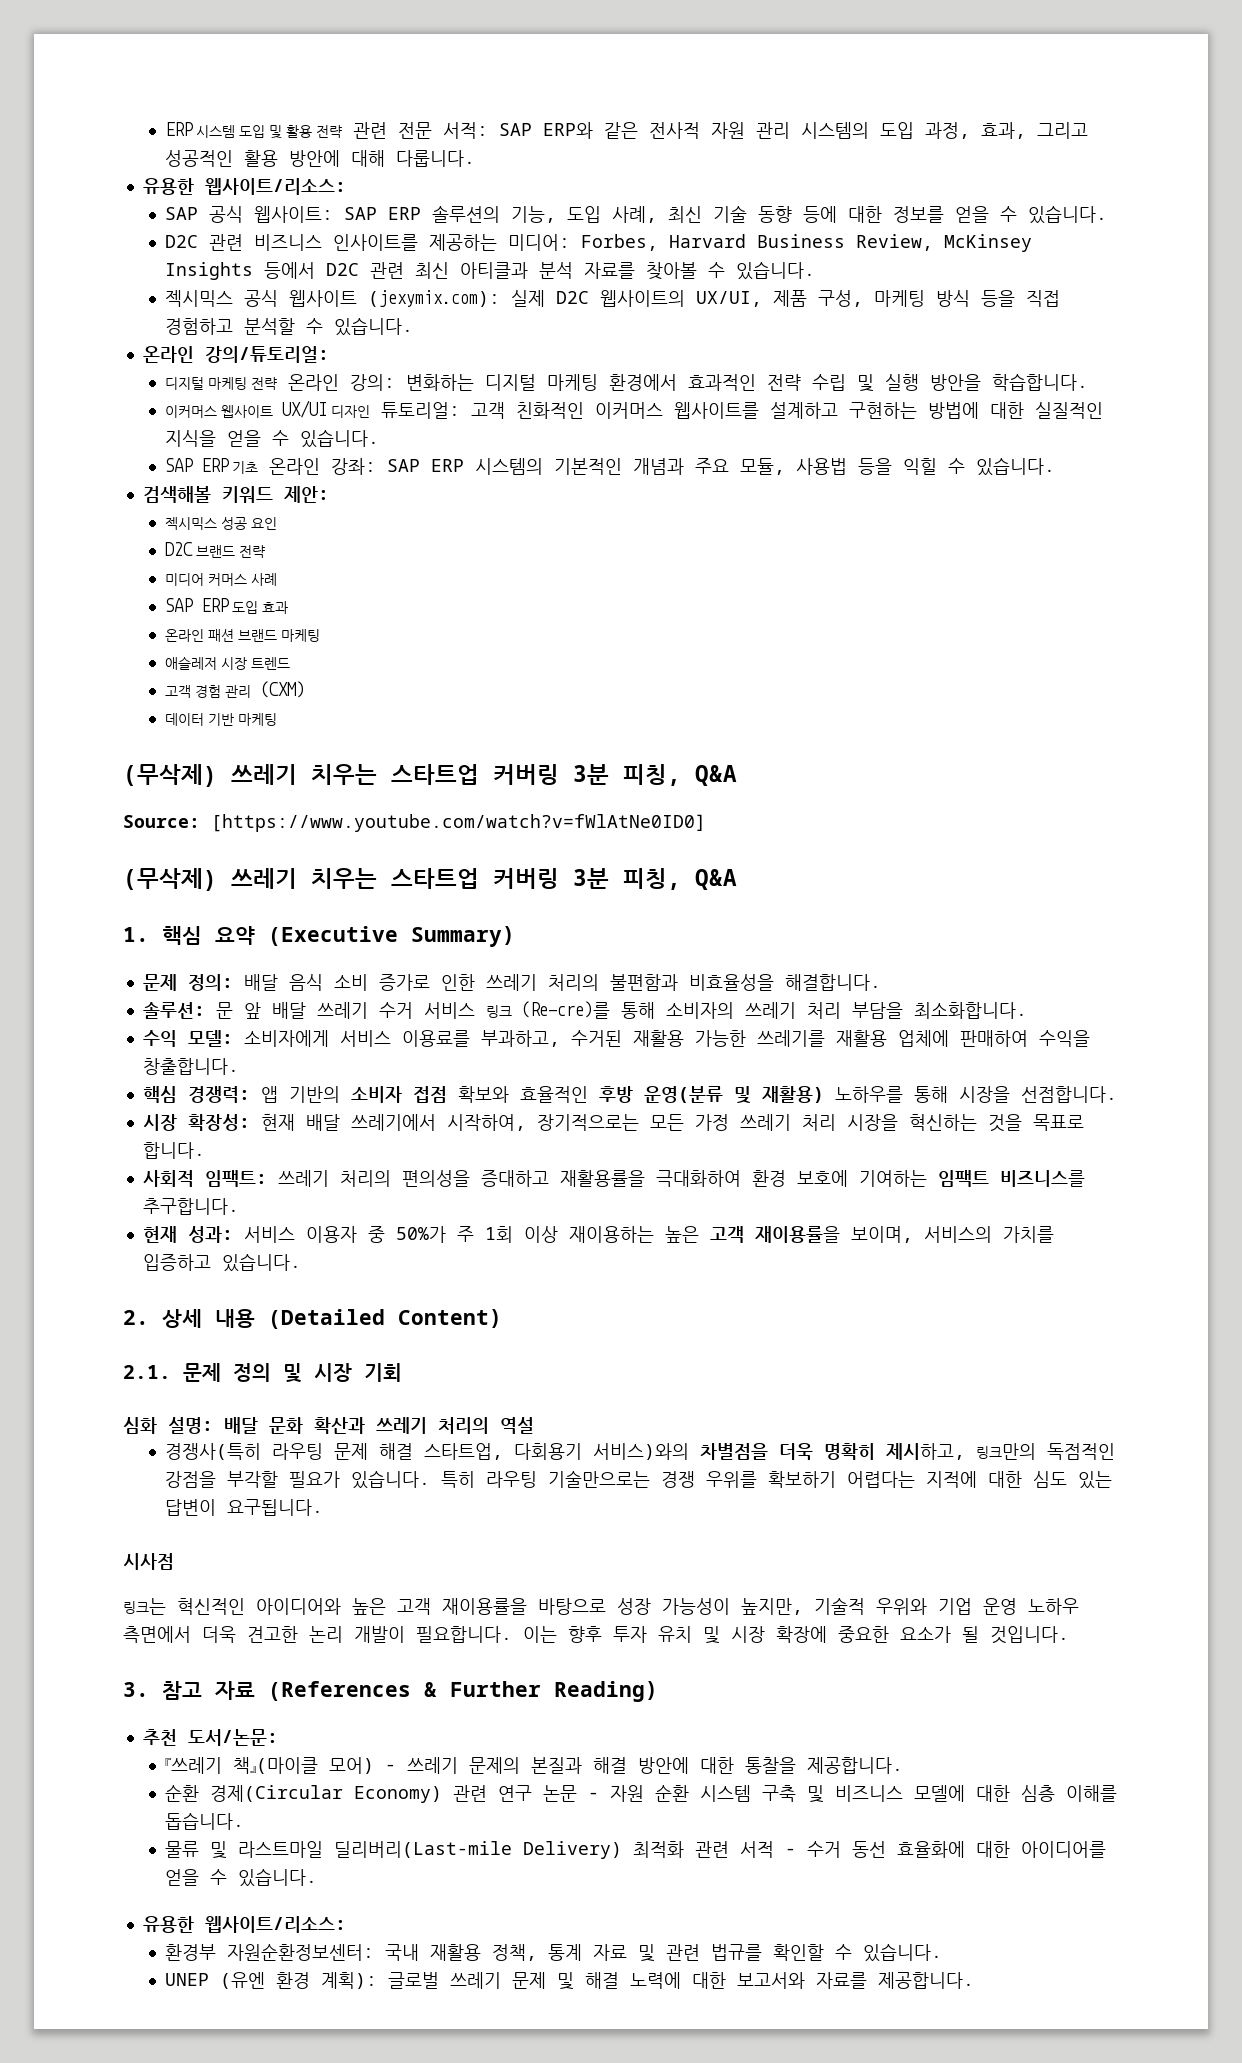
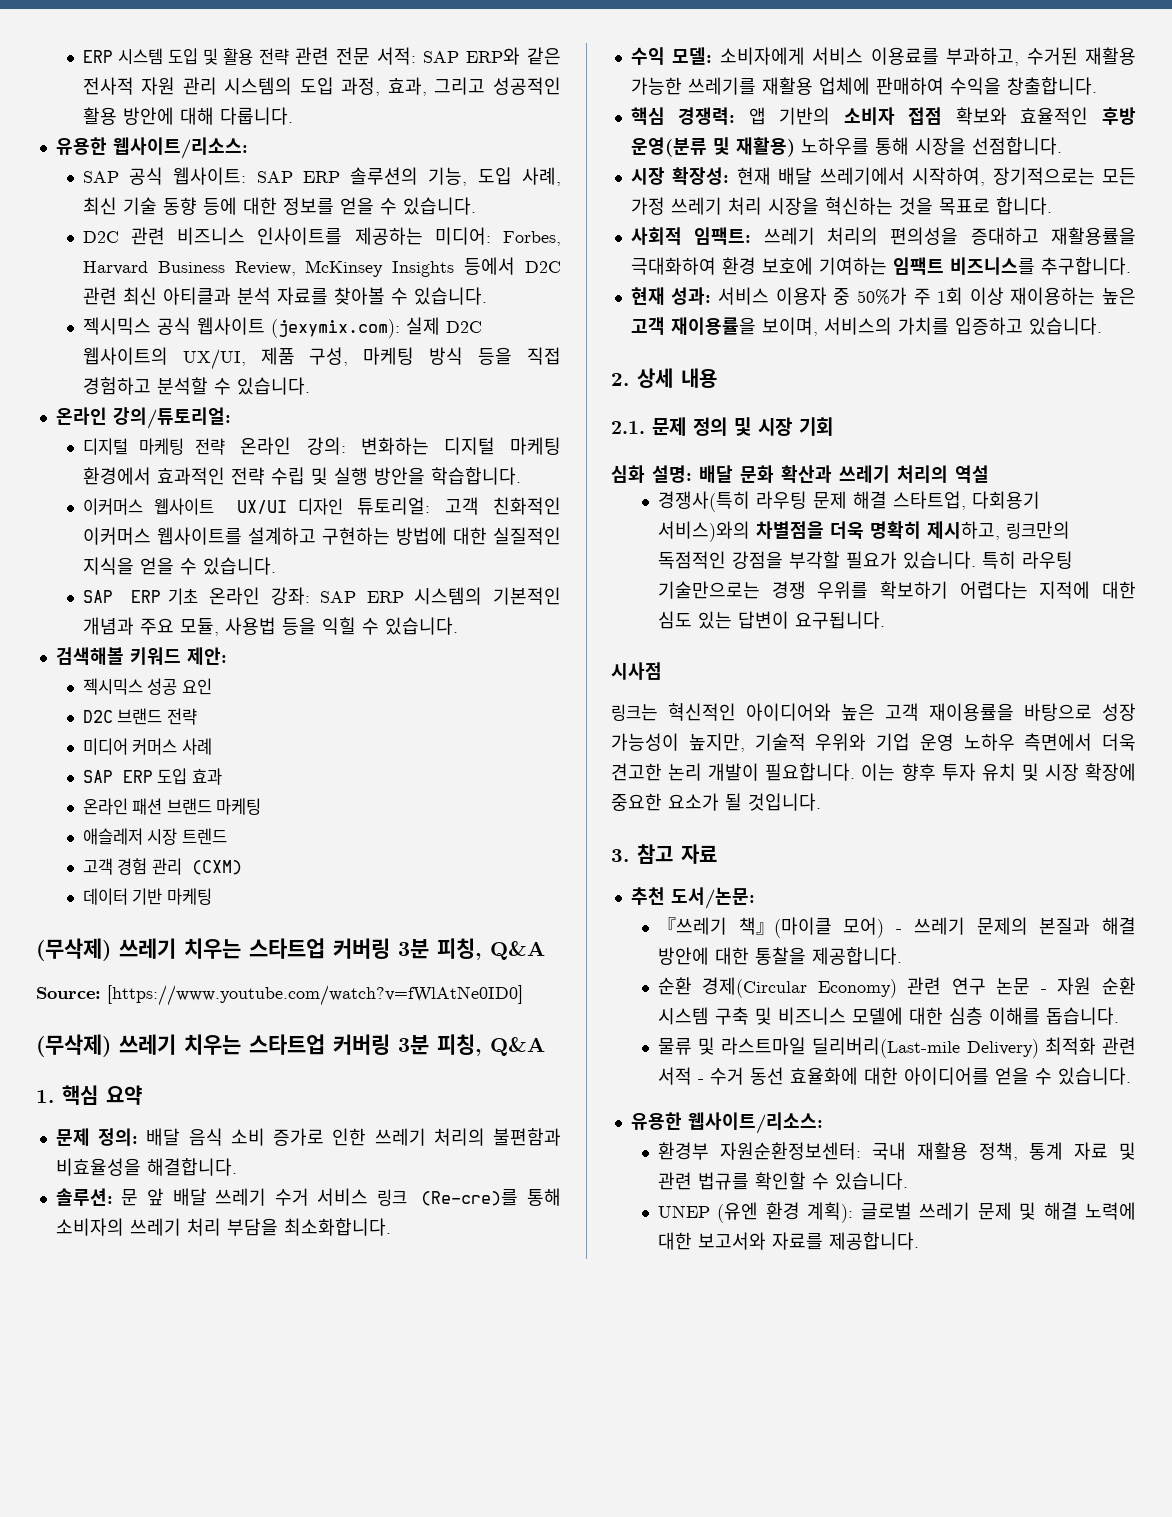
[268,926,515,947] (Executive Summary) -> (142, 1095) none
[268,1309,502,1329] (Detailed Content) -> (717, 378) none
[268,1681,658,1702] (References & Further Reading) -> (717, 854) none

